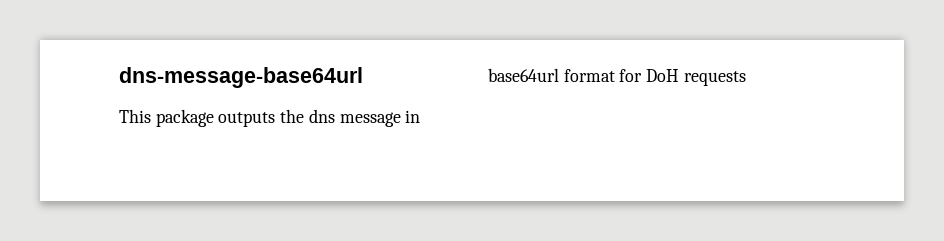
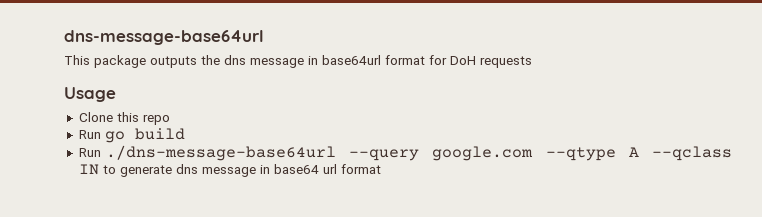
(746, 78) none -> [64,87,116,102] [78,112,170,125] [78,128,185,143] [78,145,732,161] [78,164,381,177] // Usage // Clone this repo // Run go build // Run ./dns-message-base64url --query google.com --qtype A --qclass IN to generate dns message in base64 url format

